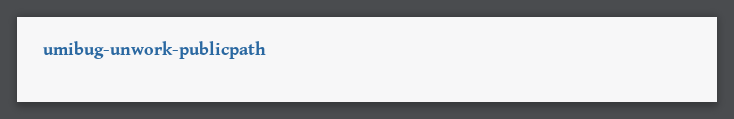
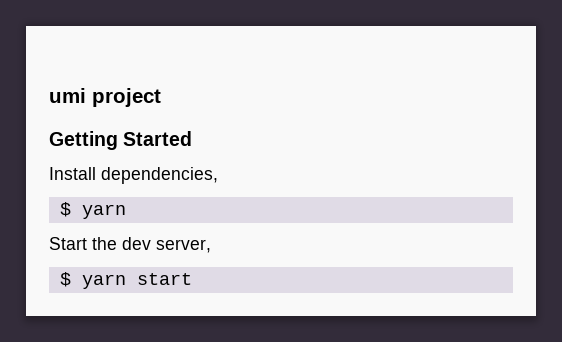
[43,41,266,59] umibug-unwork-publicpath -> [49,88,161,107] [49,131,193,150] [49,167,218,184] [59,202,126,219] [49,237,211,253] [59,272,192,289] umi project // Getting Started // Install dependencies, // $ yarn // Start the dev server, // $ yarn start

